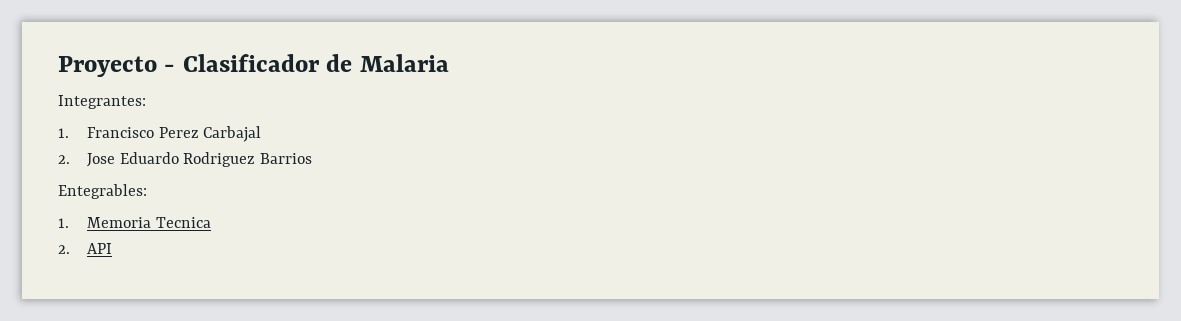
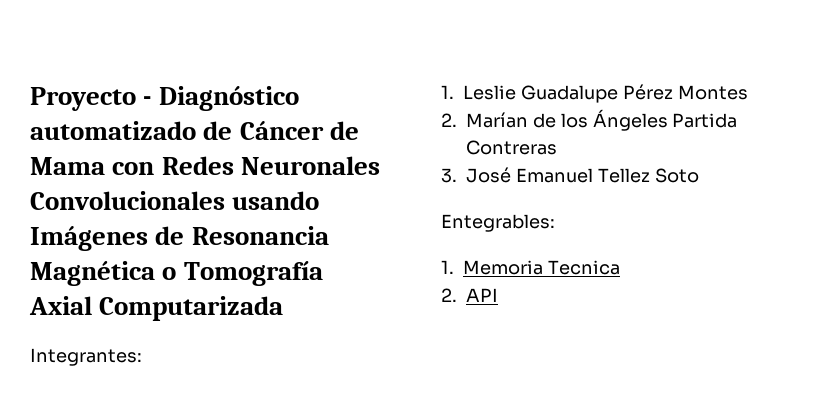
[182,54,449,72] [58,95,146,109] [58,126,262,142] [58,152,313,167] Clasificador de Malaria // Integrantes: // 1. Francisco Perez Carbajal // 2. Jose Eduardo Rodriguez Barrios -> [158,86,299,111] [30,121,359,140] [30,156,380,175] [30,191,320,210] [30,226,329,251] [30,261,323,286] [29,296,284,321] [30,348,142,366] [441,84,748,103] [441,109,738,131] [466,140,557,155] [441,167,699,183] Diagnóstico automatizado de Cáncer de Mama con Redes Neuronales Convolucionales usando Imágenes de Resonancia Magnética o Tomografía Axial Computarizada // Integrantes: // 1. Leslie Guadalupe Pérez Montes // 2. Marían de los Ángeles Partida Contreras // 3. José Emanuel Tellez Soto

